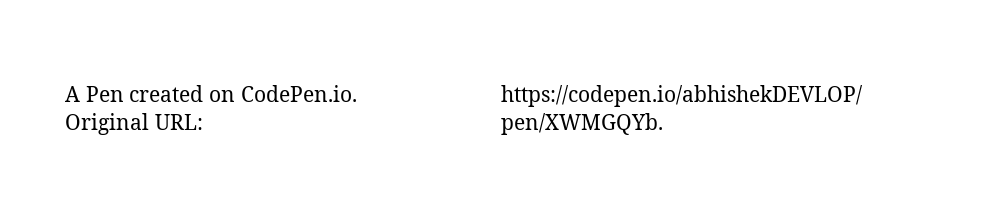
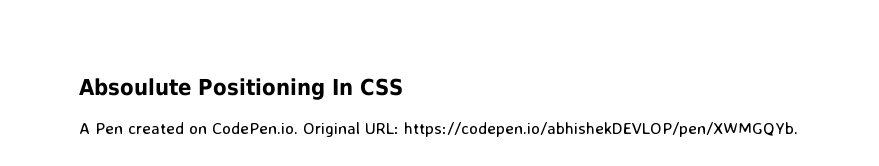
(65, 94) none -> [79,78,403,100] Absoulute Positioning In CSS //

